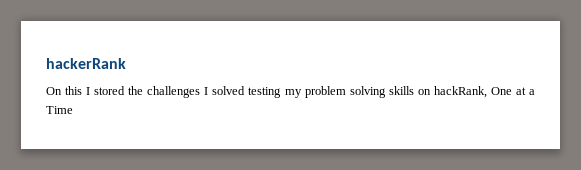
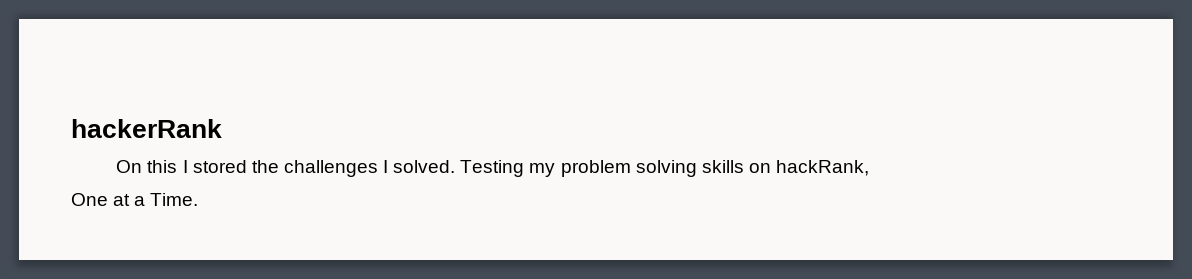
[212,86,282,98] solved testing -> [393,160,525,177] solved. Testing
(487, 92) none -> (870, 168) //
[46,106,73,114] Time -> [150,193,199,206] Time.

